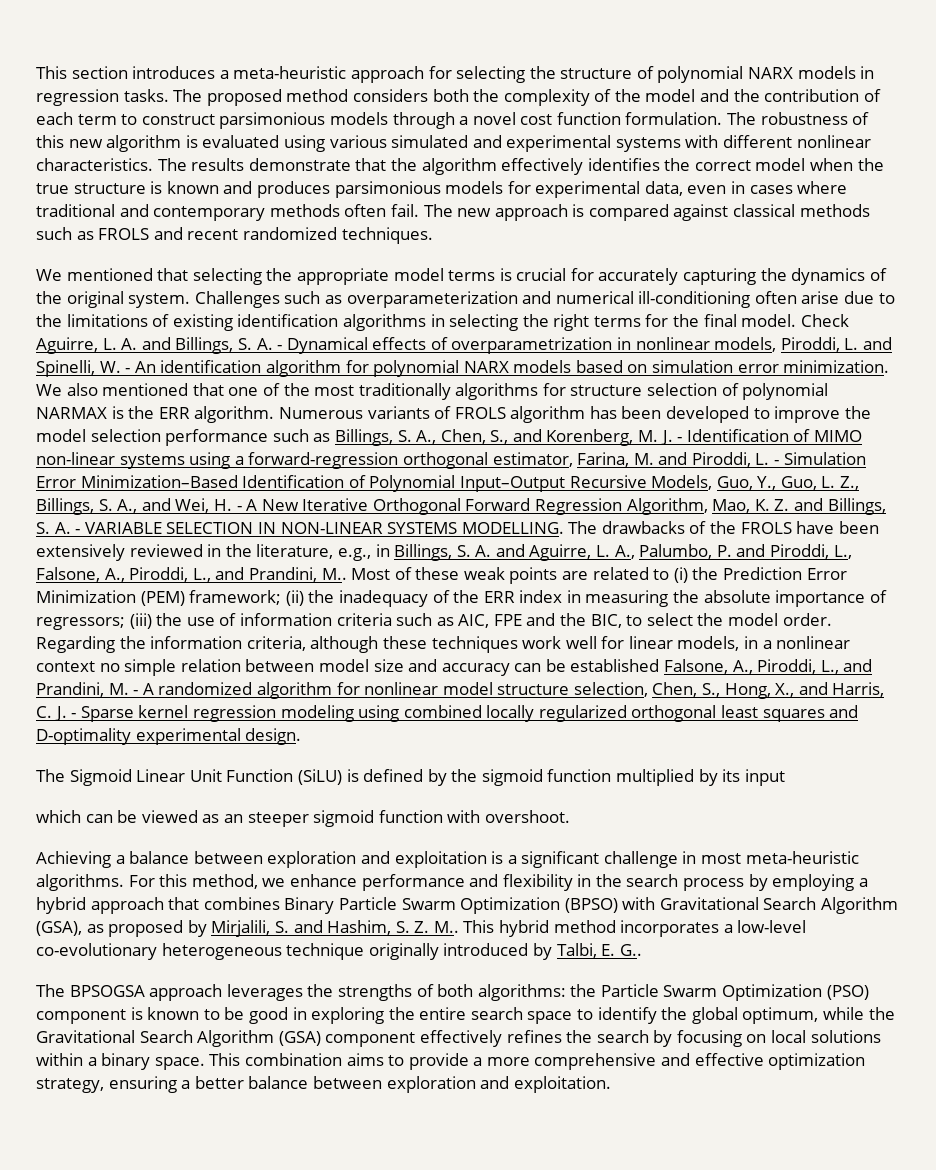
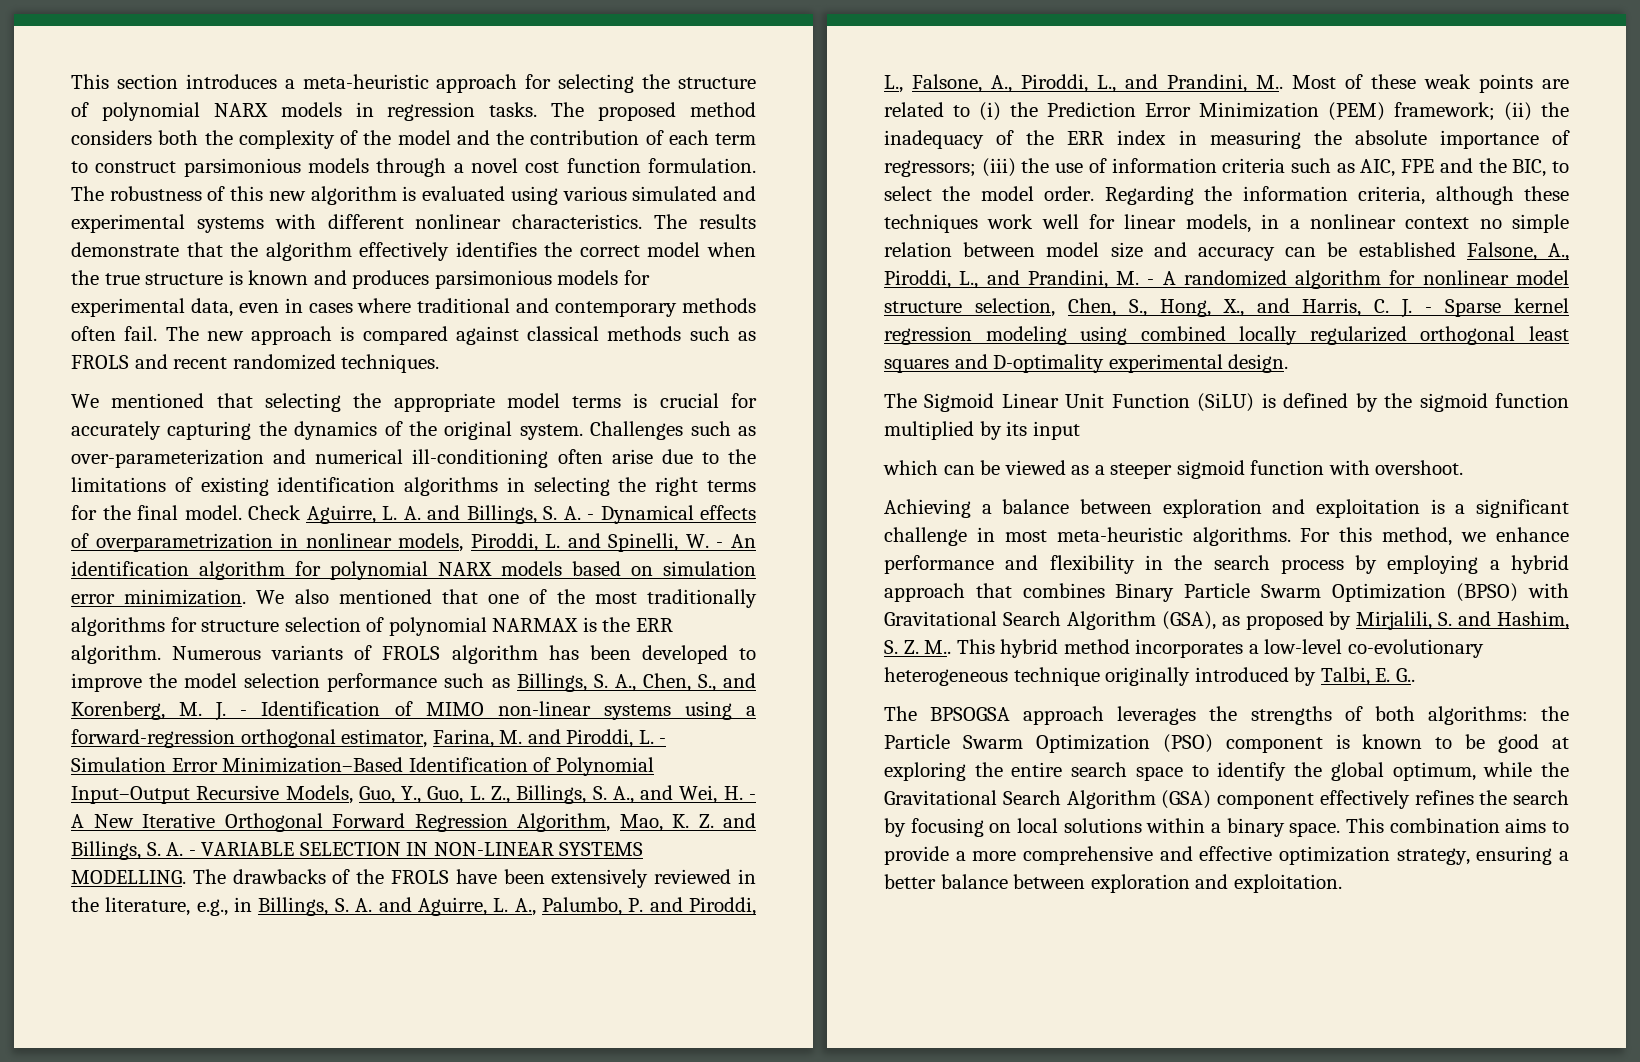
[346,291,518,308] overparameterization -> [71,449,264,468] over-parameterization
[223,814,243,823] an -> [1094,465,1105,475] a
[292,1007,307,1020] in -> [1551,737,1569,749] at

